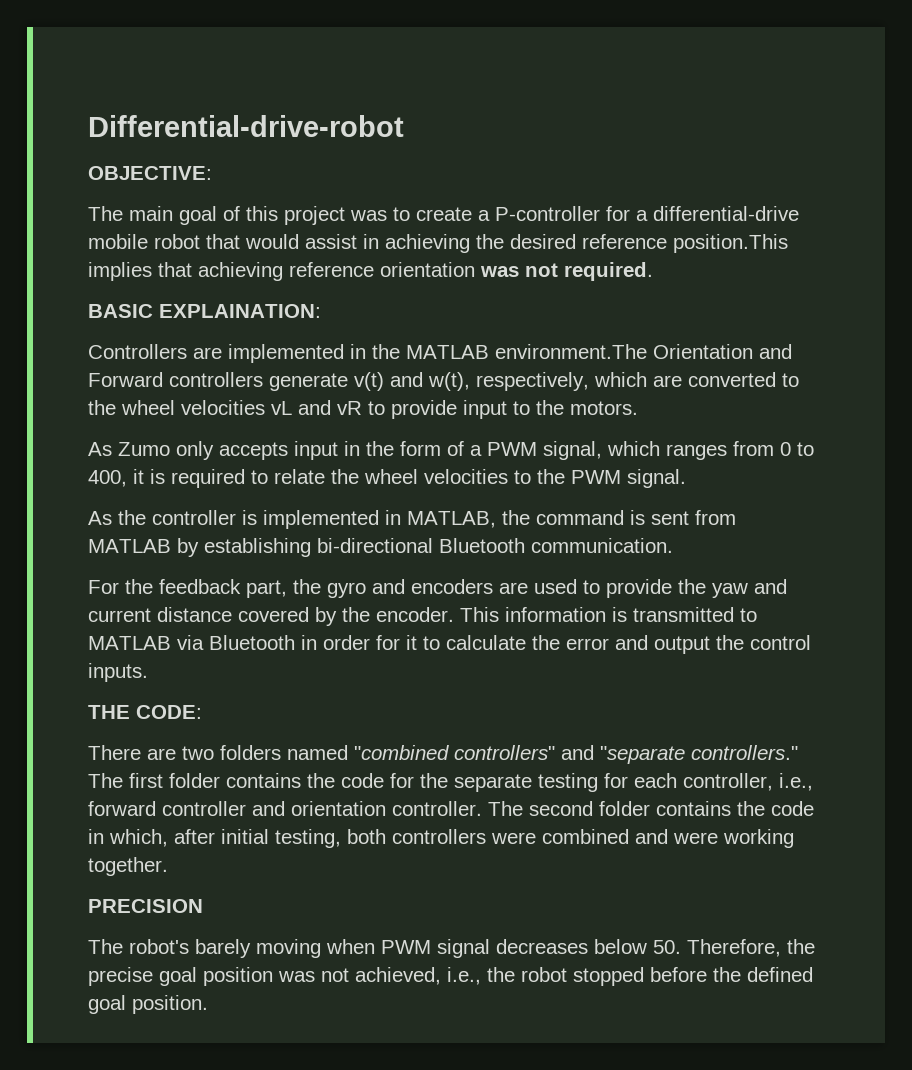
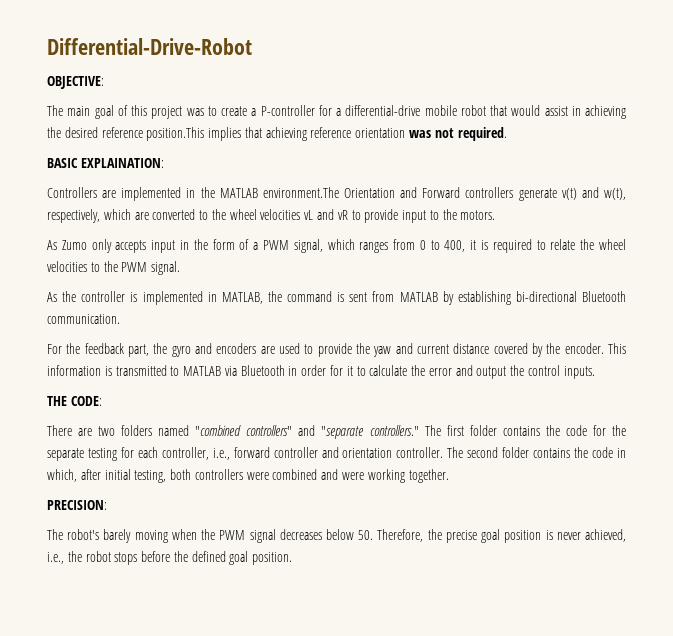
[88,115,404,137] Differential-drive-robot -> [47,38,252,55] Differential-Drive-Robot
[88,899,203,913] PRECISION -> [47,500,107,510] PRECISION:
(375, 946) none -> [201,529,216,540] the
[278,968,349,982] was not -> [545,530,581,540] is never
[573,967,644,986] stopped -> [114,552,138,565] stops

